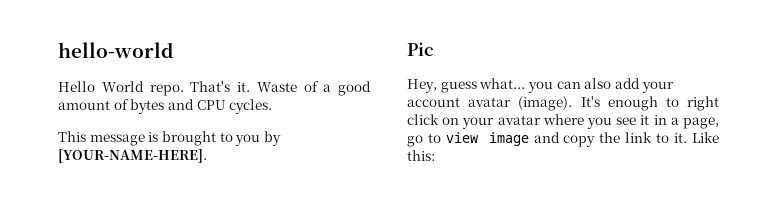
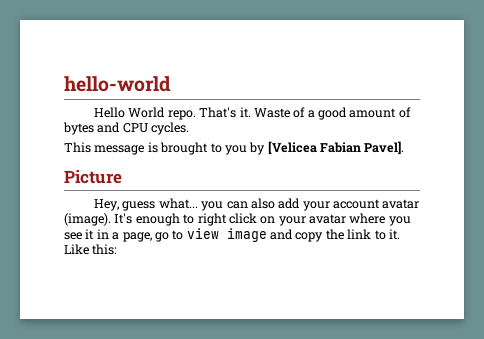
[58,149,207,163] [407,42,434,56] [YOUR-NAME-HERE]. // Pic -> [267,141,405,155] [64,170,122,184] [Velicea Fabian Pavel]. // Picture

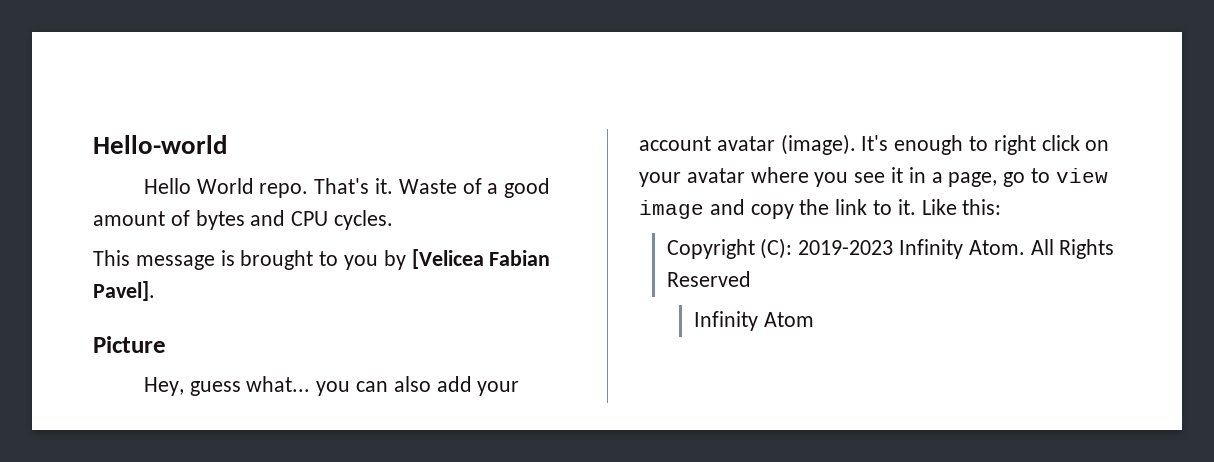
[64,76,171,92] hello-world -> [93,135,227,154] Hello-world
(118, 249) none -> [666,238,1115,259] [666,271,751,287] [694,311,815,331] // Copyright (C): 2019-2023 Infinity Atom. All Rights Reserved // Infinity Atom

